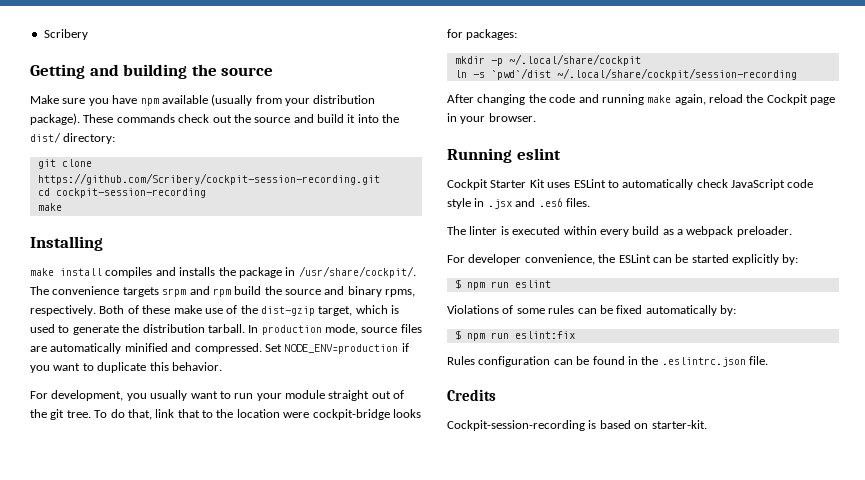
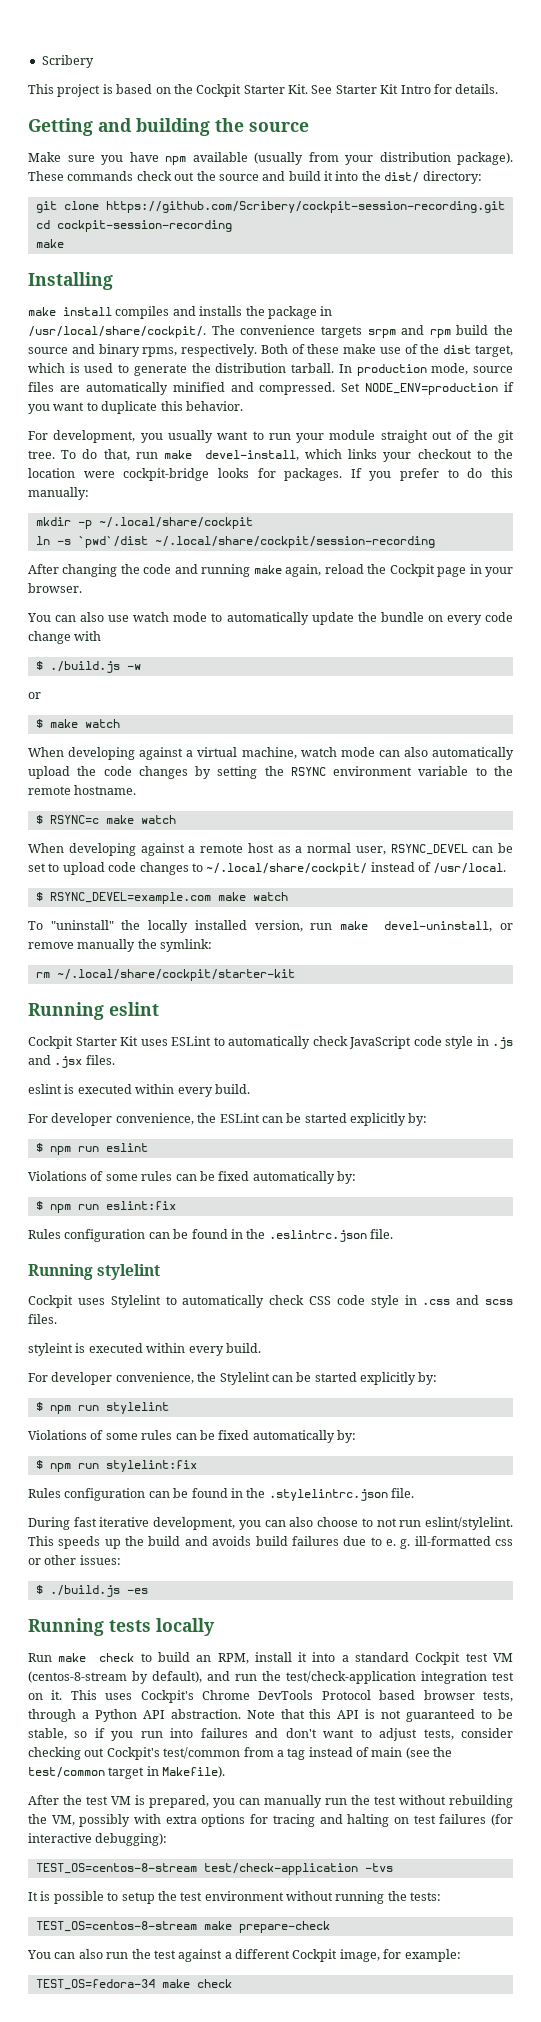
(88, 34) none -> [28,84,499,97] // This project is based on the Cockpit Starter Kit. See Starter Kit Intro for details.
[298,266,416,278] /usr/share/cockpit/. -> [28,326,206,338] /usr/local/share/cockpit/.
[261,306,315,316] dist-gzip -> [443,345,472,354] dist
[155,409,200,418] link that -> [135,449,472,462] run make devel-install, which links your checkout
[466,29,518,40] packages: -> [284,468,513,481] [28,487,89,500] packages. If you prefer to do this manually:
(536, 117) none -> [27,612,514,625] [28,631,102,644] [35,661,141,673] [28,692,41,699] [35,719,120,728] [28,747,515,760] [28,766,513,779] [28,785,137,795] [35,815,176,824] [28,843,513,856] [28,862,507,875] [35,892,288,904] [28,920,513,933] [28,939,213,952] [35,969,295,981] // You can also use watch mode to automatically update the bundle on every code change with // $ ./build.js -w // or // $ make watch // When developing against a virtual machine, watch mode can also automatically upload the code changes by setting the RSYNC environment variable to the remote hostname. // $ RSYNC=c make watch // When developing against a remote host as a normal user, RSYNC_DEVEL can be set to upload code changes to ~/.local/share/cockpit/ instead of /usr/local. // $ RSYNC_DEVEL=example.com make watch // To "uninstall" the locally installed version, run make devel-uninstall, or remove manually the symlink: // rm ~/.local/share/cockpit/starter-kit
[487,198,590,209] [447,226,792,237] .jsx and .es6 files. // The linter is executed within every build as a webpack preloader. -> [492,1037,513,1049] [28,1055,115,1068] [28,1084,250,1097] .js and .jsx files. // eslint is executed within every build.
[447,389,496,401] [447,420,707,431] Credits // Cockpit-session-recording is based on starter-kit. -> [28,1264,161,1280] [28,1295,513,1308] [28,1314,57,1324] [28,1343,261,1356] [28,1372,438,1385] [35,1402,169,1414] [28,1430,356,1443] [35,1460,197,1472] [28,1488,414,1501] [28,1517,514,1530] [28,1536,513,1549] [28,1555,121,1565] [35,1585,148,1597] [28,1618,215,1636] [28,1652,513,1665] [28,1671,514,1684] [28,1690,513,1703] [28,1709,513,1722] [28,1728,513,1741] [28,1747,453,1760] [28,1766,226,1779] [28,1795,513,1808] [28,1814,513,1827] [28,1833,168,1846] [35,1863,393,1875] [28,1891,442,1904] [35,1921,330,1933] [27,1949,461,1962] [35,1979,232,1990] Running stylelint // Cockpit uses Stylelint to automatically check CSS code style in .css and scss files. // styleint is executed within every build. // For developer convenience, the Stylelint can be started explicitly by: // $ npm run stylelint // Violations of some rules can be fixed automatically by: // $ npm run stylelint:fix // Rules configuration can be found in the .stylelintrc.json file. // During fast iterative development, you can also choose to not run eslint/stylelint. This speeds up the build and avoids build failures due to e. g. ill-formatted css or other issues: // $ ./build.js -es // Running tests locally // Run make check to build an RPM, install it into a standard Cockpit test VM (centos-8-stream by default), and run the test/check-application integration test on it. This uses Cockpit's Chrome DevTools Protocol based browser tests, through a Python API abstraction. Note that this API is not guaranteed to be stable, so if you run into failures and don't want to adjust tests, consider checking out Cockpit's test/common from a tag instead of main (see the test/common target in Makefile). // After the test VM is prepared, you can manually run the test without rebuilding the VM, possibly with extra options for tracing and halting on test failures (for interactive debugging): // TEST_OS=centos-8-stream test/check-application -tvs // It is possible to setup the test environment without running the tests: // TEST_OS=centos-8-stream make prepare-check // You can also run the test against a different Cockpit image, for example: // TEST_OS=fedora-34 make check

